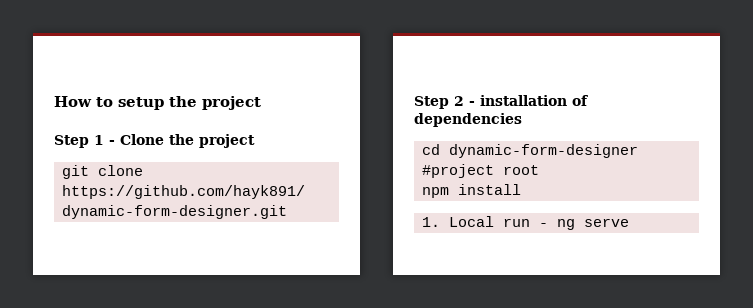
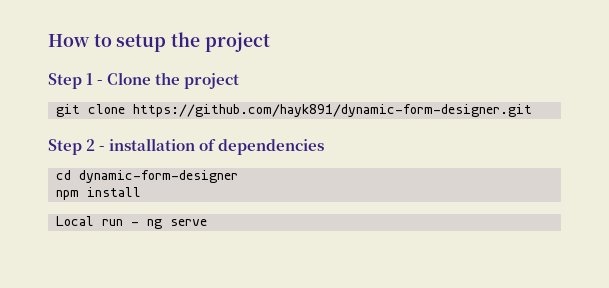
[422,164,540,178] #project root -> (238, 176) none
[422,217,441,227] 1. -> (141, 192) none

